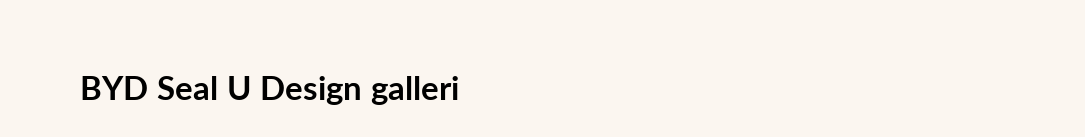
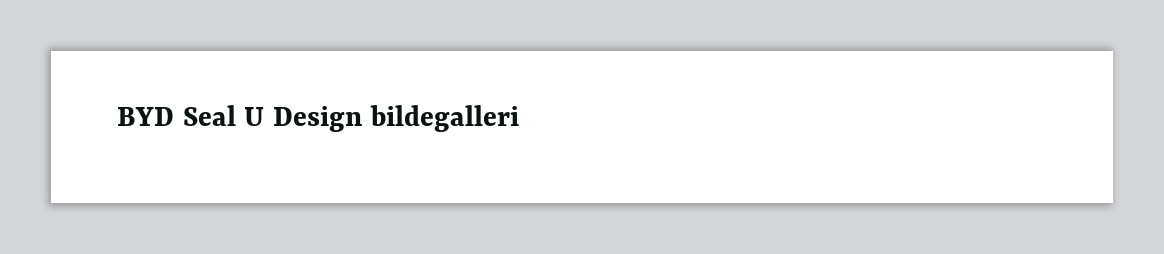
[371,76,460,105] galleri -> [369,105,519,132] bildegalleri

